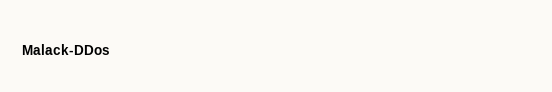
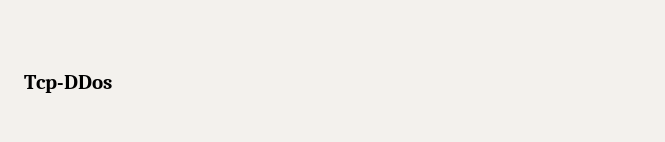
[22,44,110,55] Malack-DDos -> [24,75,112,93] Tcp-DDos

